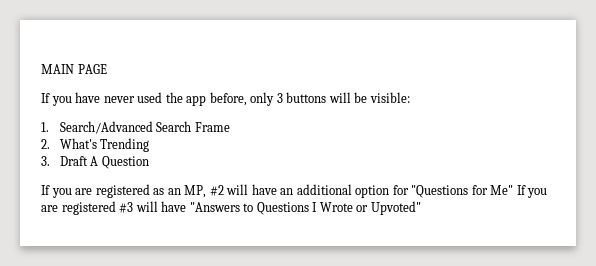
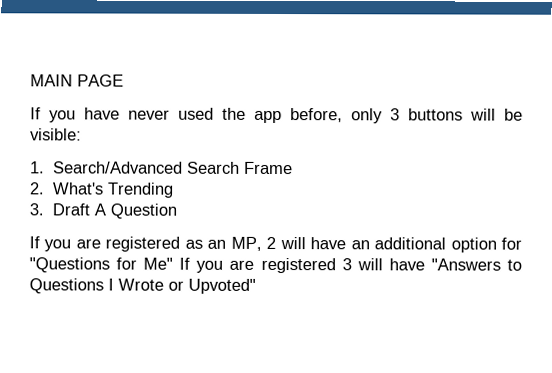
[209,185,224,196] #2 -> [266,236,277,250] 2
[119,202,134,213] #3 -> [341,258,352,271] 3

